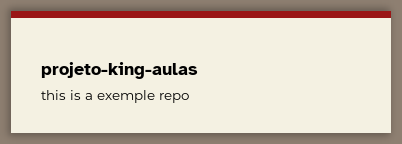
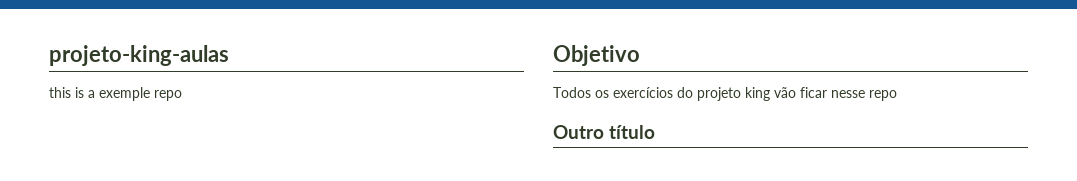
(189, 98) none -> [553,45,640,66] [553,87,897,101] [553,125,656,139] // Objetivo // Todos os exercícios do projeto king vão ficar nesse repo // Outro título

